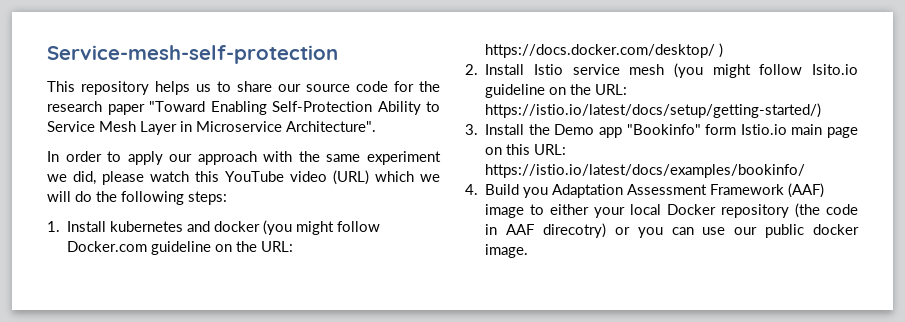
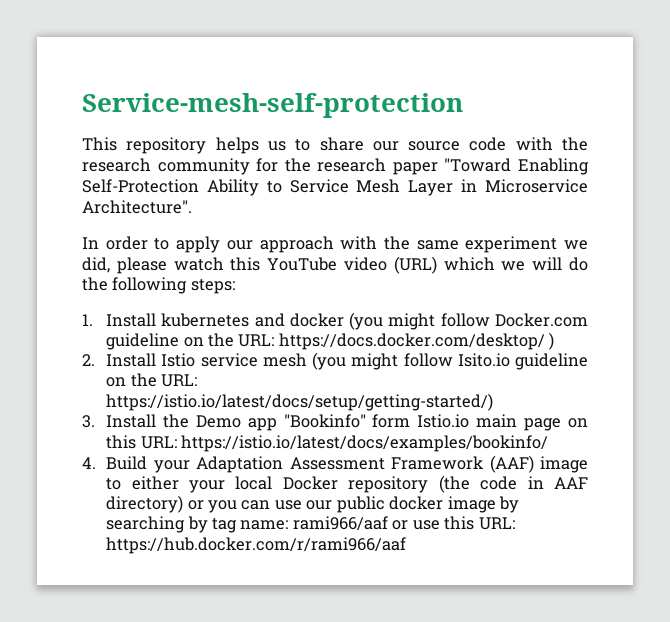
(388, 86) none -> [515,137,589,151] [82,158,250,175] with the research community
[523,187,549,198] you -> [153,460,190,473] your
[542,223,606,238] direcotry) -> [106,495,184,513] directory)
[485,244,529,258] image. -> [447,496,520,513] [106,516,515,533] [106,537,407,554] image by searching by tag name: rami966/aaf or use this URL: https://hub.docker.com/r/rami966/aaf

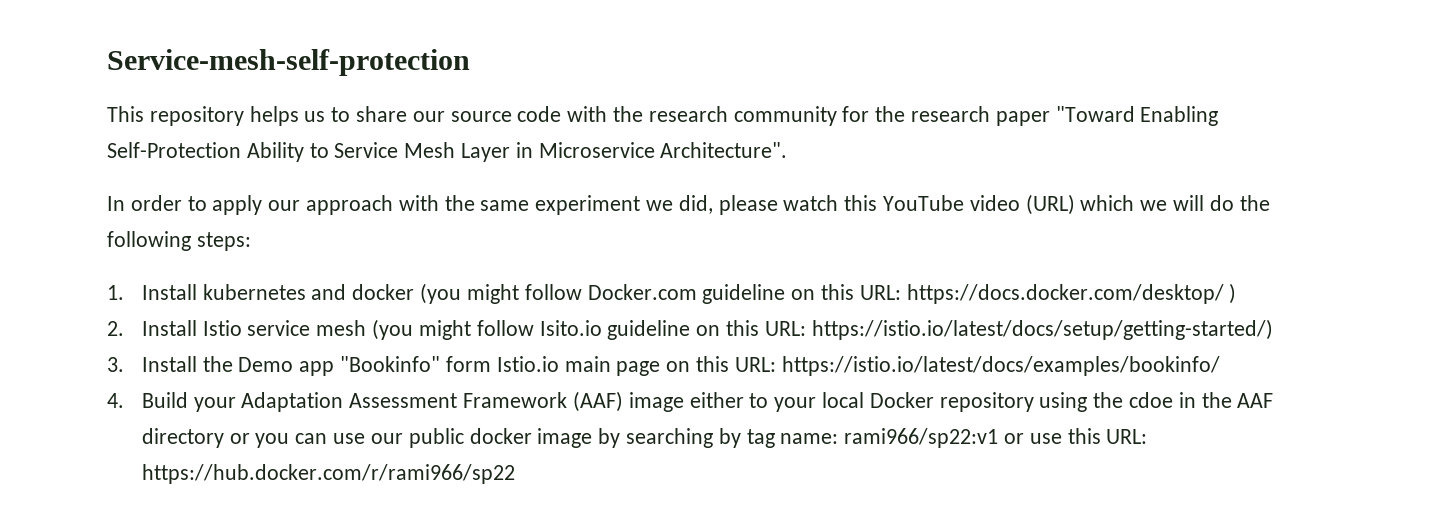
[207,333,234,347] the -> [820,284,854,300] this
[130,373,157,387] the -> [725,320,759,336] this
[106,476,179,490] to either -> [689,392,769,408] either to
[438,475,589,493] [106,495,184,513] (the code in AAF directory) -> [1039,392,1274,412] [141,428,224,448] using the cdoe in the AAF directory
[292,516,388,531] rami966/aaf -> [844,428,999,448] rami966/sp22:v1
[106,537,407,554] https://hub.docker.com/r/rami966/aaf -> [141,464,515,484] https://hub.docker.com/r/rami966/sp22

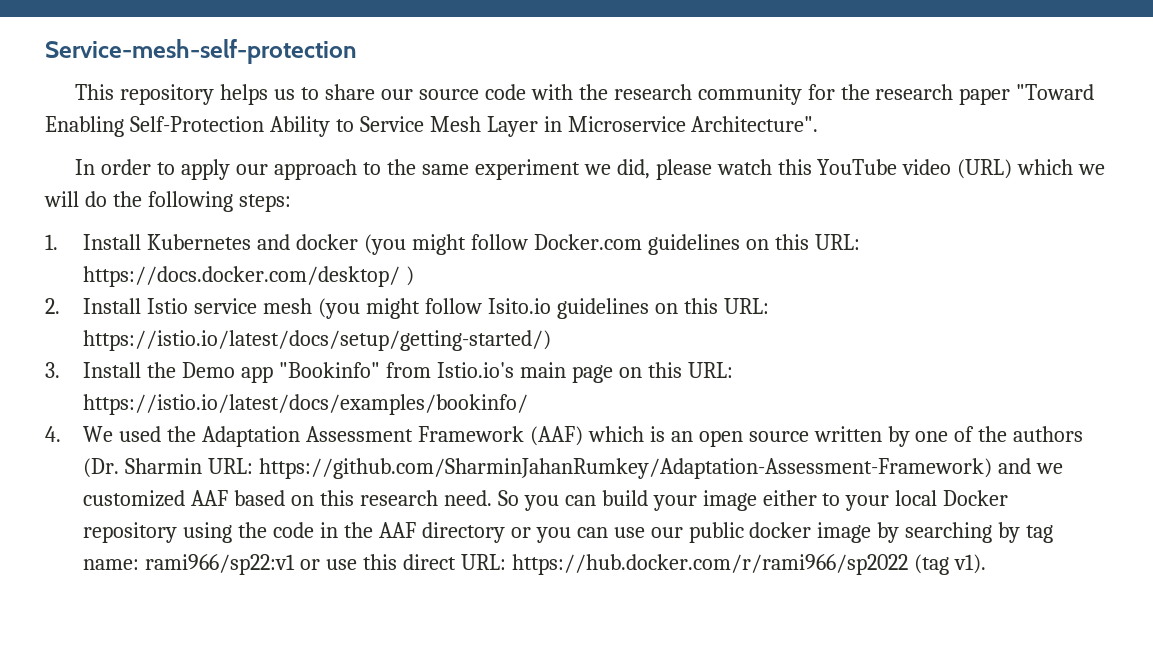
[398,195,439,211] with -> [363,162,382,175] to
[202,284,306,300] kubernetes -> [147,234,252,250] Kubernetes
[702,284,786,304] guideline -> [647,234,740,255] guidelines
[607,320,691,340] guideline -> [556,298,649,319] guidelines
[445,356,559,372] form Istio.io -> [385,362,514,378] from Istio.io's
[141,392,236,412] Build your -> [83,426,197,442] We used the
(623, 401) none -> [587,426,1084,447] [83,458,1063,479] [83,490,697,511] which is an open source written by one of the authors (Dr. Sharmin URL: https://github.com/SharminJahanRumkey/Adaptation-Assessment-Framework) and we customized AAF based on this research need. So you can build your
[1128,392,1173,408] cdoe -> [273,522,315,538] code
[1106,429,1148,444] [141,464,515,484] URL: https://hub.docker.com/r/rami966/sp22 -> [402,554,986,575] direct URL: https://hub.docker.com/r/rami966/sp2022 (tag v1).

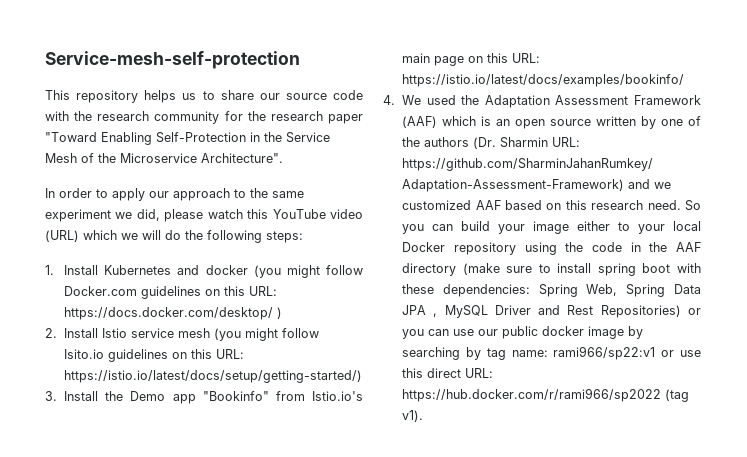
[269,116,562,137] Ability to Service Mesh Layer in -> [250,132,330,143] [45,153,116,163] in the Service Mesh of the
(505, 532) none -> [462,263,701,276] [402,284,701,297] [402,305,681,318] (make sure to install spring boot with these dependencies: Spring Web, Spring Data JPA , MySQL Driver and Rest Repositories)

